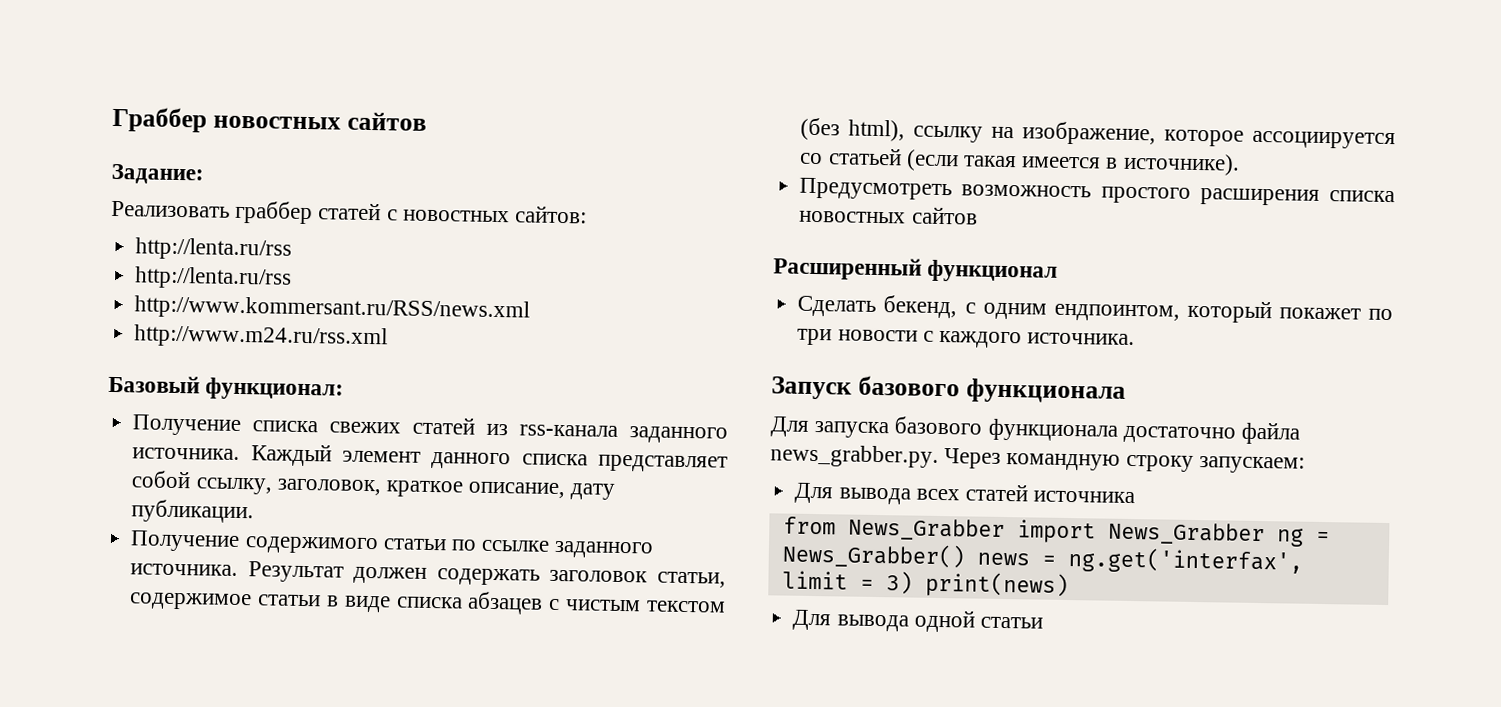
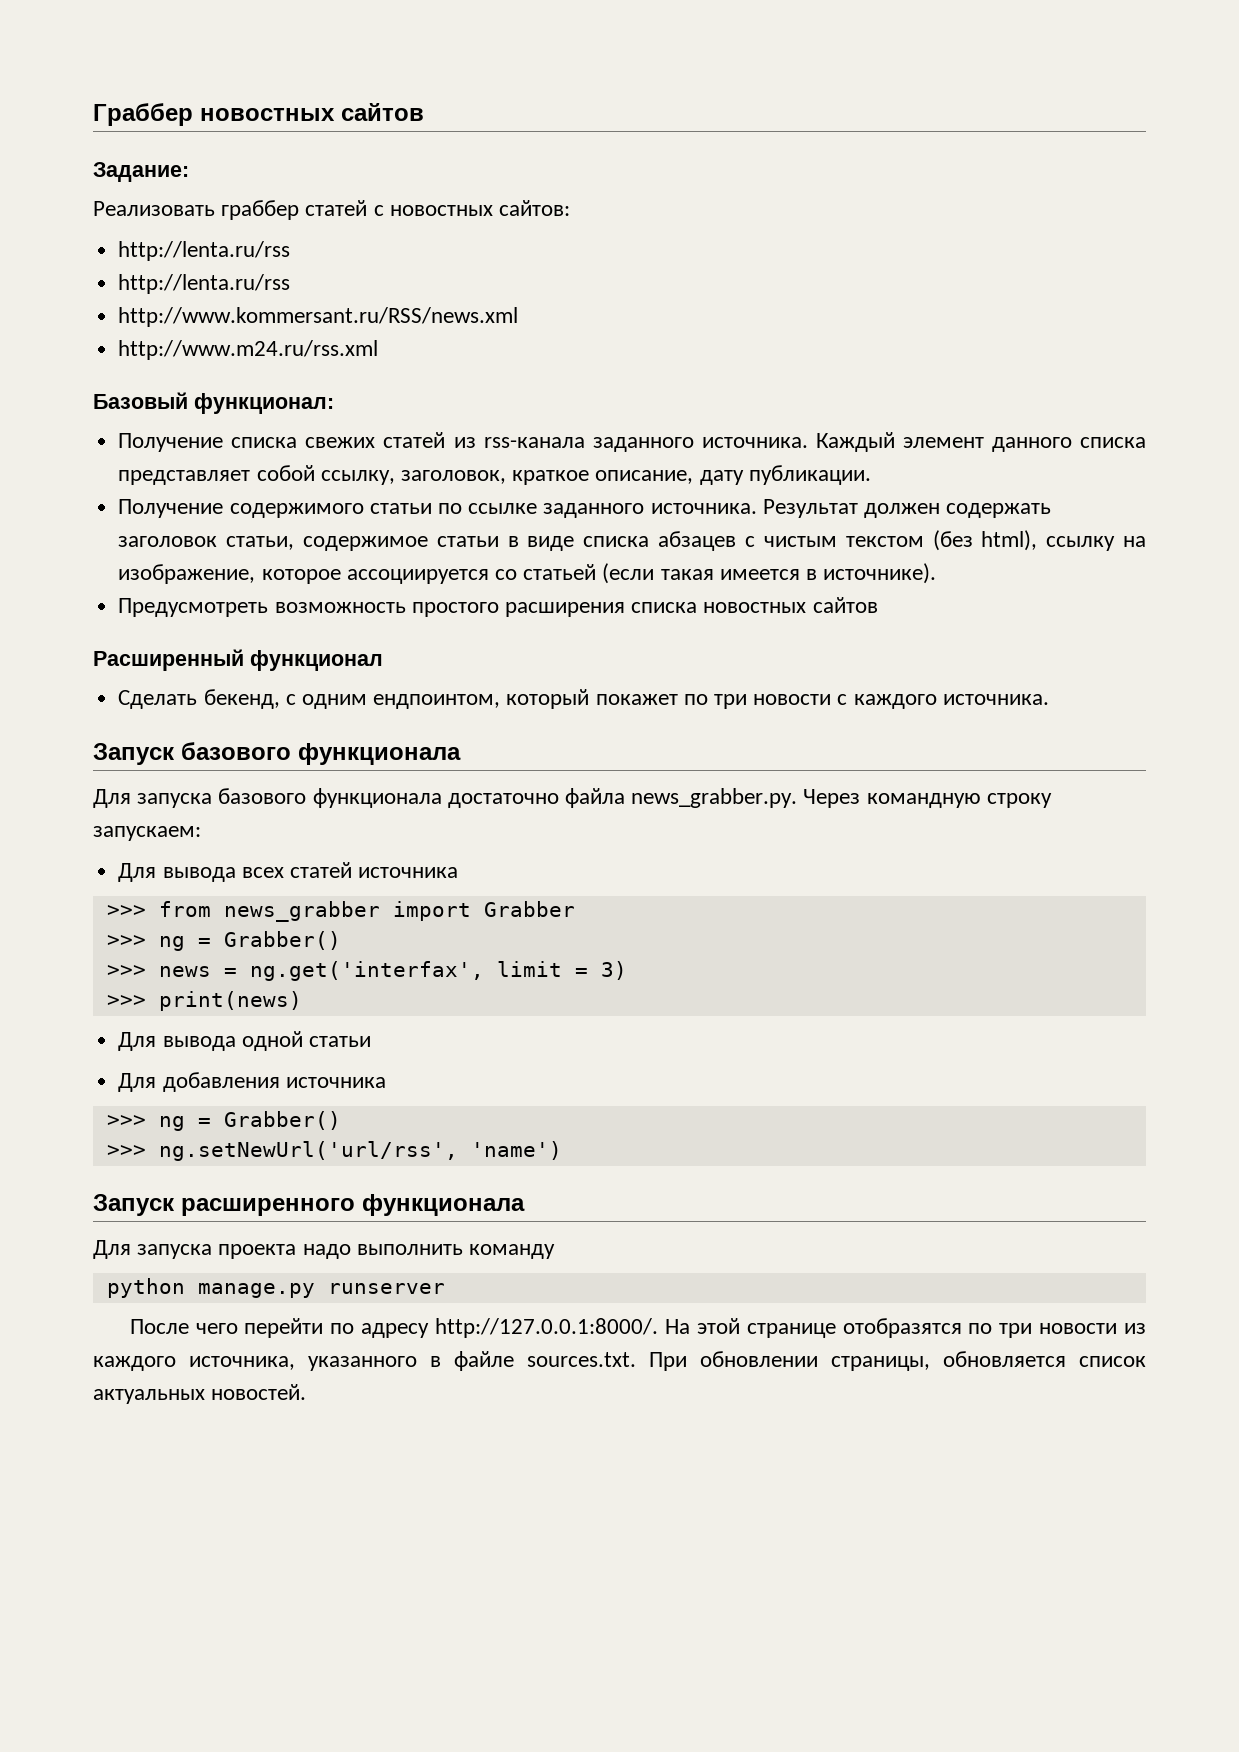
[782,516,1330,547] [781,542,966,569] from News_Grabber import News_Grabber ng = News_Grabber() -> [106,901,575,922] [106,931,341,951] [106,965,146,977] >>> from news_grabber import Grabber // >>> ng = Grabber() // >>>
(913, 583) none -> [106,995,146,1007] // >>>
(1043, 622) none -> [118,1072,386,1092] [106,1111,341,1131] [106,1141,562,1161] [93,1194,525,1216] [93,1240,556,1259] [106,1278,445,1298] [129,1318,1146,1338] [93,1351,1146,1371] [93,1384,307,1404] // Для добавления источника // >>> ng = Grabber() // >>> ng.setNewUrl('url/rss', 'name') // Запуск расширенного функционала // Для запуска проекта надо выполнить команду // python manage.py runserver // После чего перейти по адресу http://127.0.0.1:8000/. На этой странице отобразятся по три новости из каждого источника, указанного в файле sources.txt. При обновлении страницы, обновляется список актуальных новостей.

